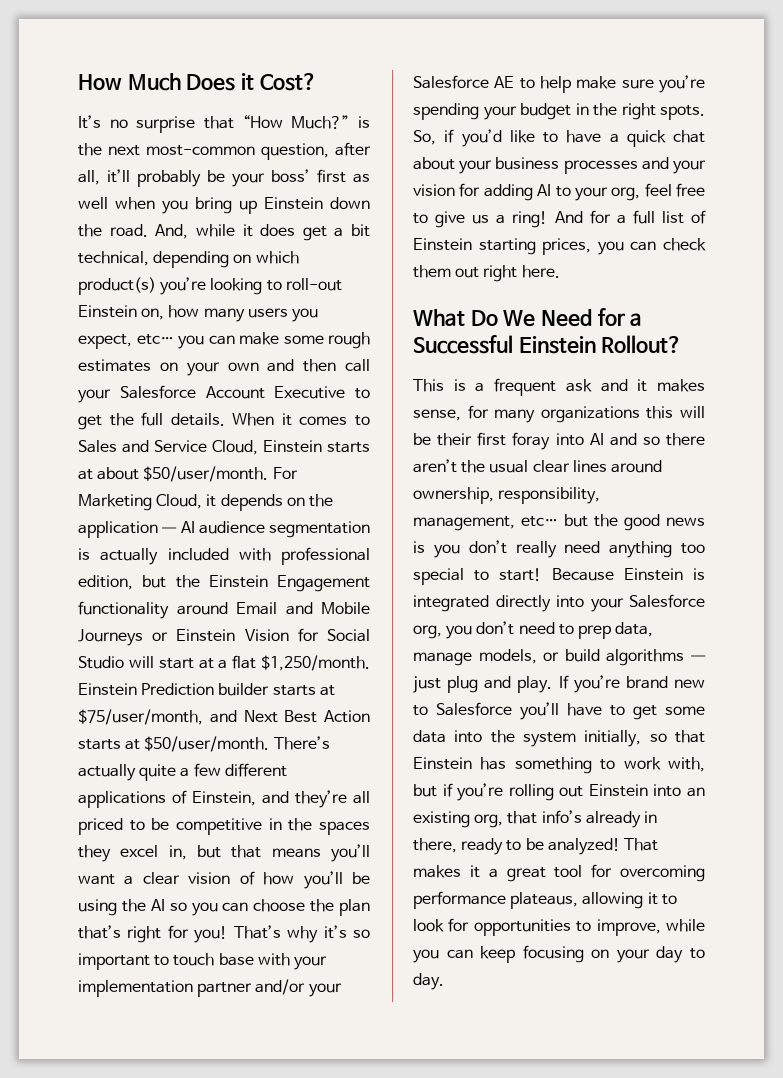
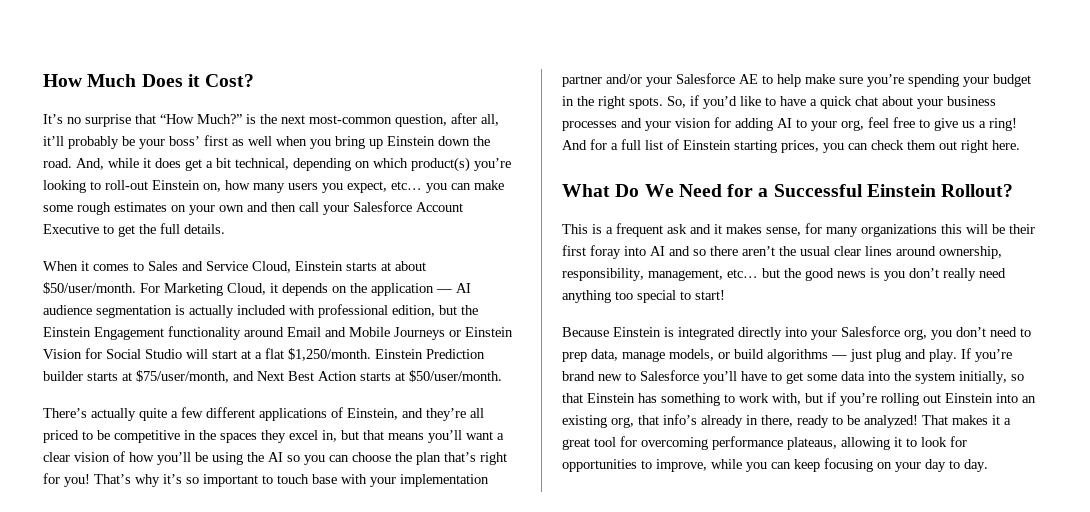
(225, 419) none -> (225, 229) //
(270, 744) none -> (502, 376) //
(542, 574) none -> (725, 295) //

